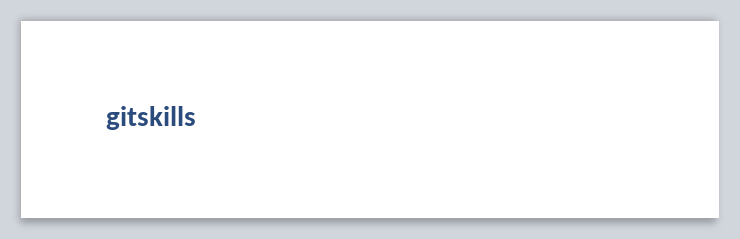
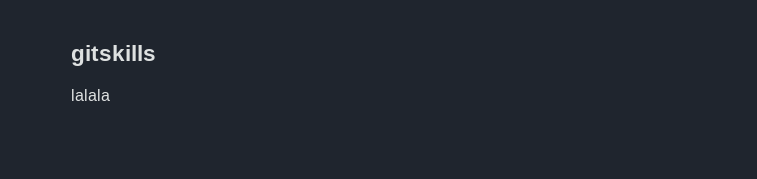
(196, 118) none -> [71,89,110,101] // lalala

